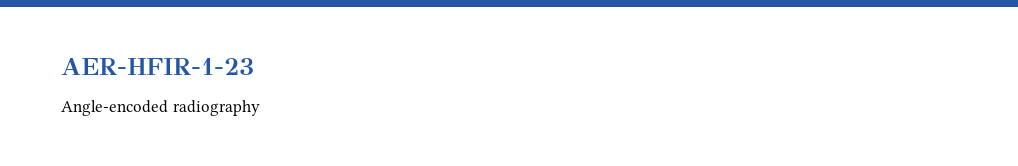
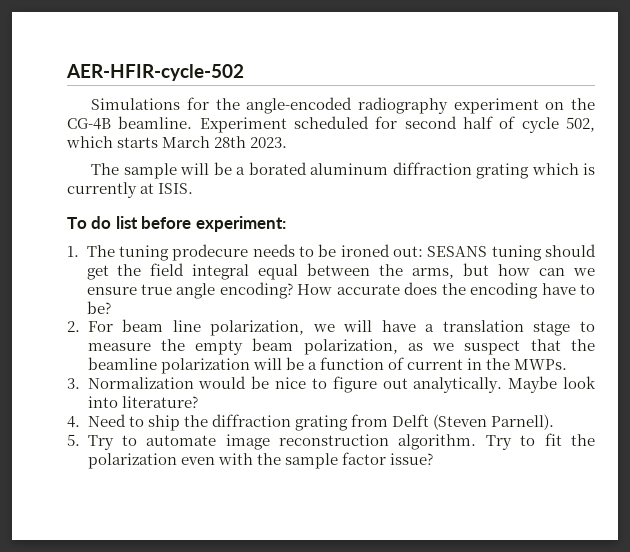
[61,58,254,75] [61,100,260,116] AER-HFIR-1-23 // Angle-encoded radiography -> [66,64,244,81] [91,97,595,114] [67,116,595,133] [66,136,288,148] [91,162,596,179] [67,182,194,198] [67,216,286,232] [67,244,597,261] [86,263,595,280] [86,282,595,299] [86,301,111,314] [67,319,596,336] [87,338,595,355] [87,357,568,374] [67,376,596,393] [87,396,198,408] [67,414,554,431] [67,433,596,450] [87,452,433,469] AER-HFIR-cycle-502 // Simulations for the angle-encoded radiography experiment on the CG-4B beamline. Experiment scheduled for second half of cycle 502, which starts March 28th 2023. // The sample will be a borated aluminum diffraction grating which is currently at ISIS. // To do list before experiment: // 1. The tuning prodecure needs to be ironed out: SESANS tuning should get the field integral equal between the arms, but how can we ensure true angle encoding? How accurate does the encoding have to be? // 2. For beam line polarization, we will have a translation stage to measure the empty beam polarization, as we suspect that the beamline polarization will be a function of current in the MWPs. // 3. Normalization would be nice to figure out analytically. Maybe look into literature? // 4. Need to ship the diffraction grating from Delft (Steven Parnell). // 5. Try to automate image reconstruction algorithm. Try to fit the polarization even with the sample factor issue?

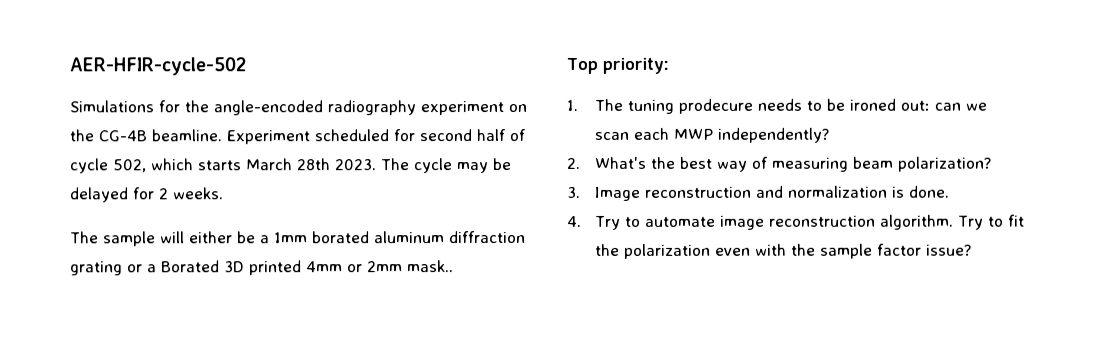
(288, 142) none -> [380,158,511,174] [70,187,224,203] The cycle may be delayed for 2 weeks.
[213,162,246,175] be a -> [189,231,308,244] either be a 1mm
[531,163,596,175] [67,182,194,198] [67,216,286,232] which is currently at ISIS. // To do list before experiment: -> [127,260,454,276] [566,57,669,74] or a Borated 3D printed 4mm or 2mm mask.. // Top priority:
[427,244,597,261] [86,263,595,280] [86,282,595,299] [86,301,111,314] [67,319,596,336] [87,338,595,355] [87,357,568,374] [67,376,596,393] [87,396,198,408] [67,414,554,431] [67,434,80,446] SESANS tuning should get the field integral equal between the arms, but how can we ensure true angle encoding? How accurate does the encoding have to be? // 2. For beam line polarization, we will have a translation stage to measure the empty beam polarization, as we suspect that the beamline polarization will be a function of current in the MWPs. // 3. Normalization would be nice to figure out analytically. Maybe look into literature? // 4. Need to ship the diffraction grating from Delft (Steven Parnell). // 5. -> [934,102,988,111] [594,127,830,143] [566,156,992,172] [567,185,951,201] [567,215,582,227] can we scan each MWP independently? // 2. What's the best way of measuring beam polarization? // 3. Image reconstruction and normalization is done. // 4.

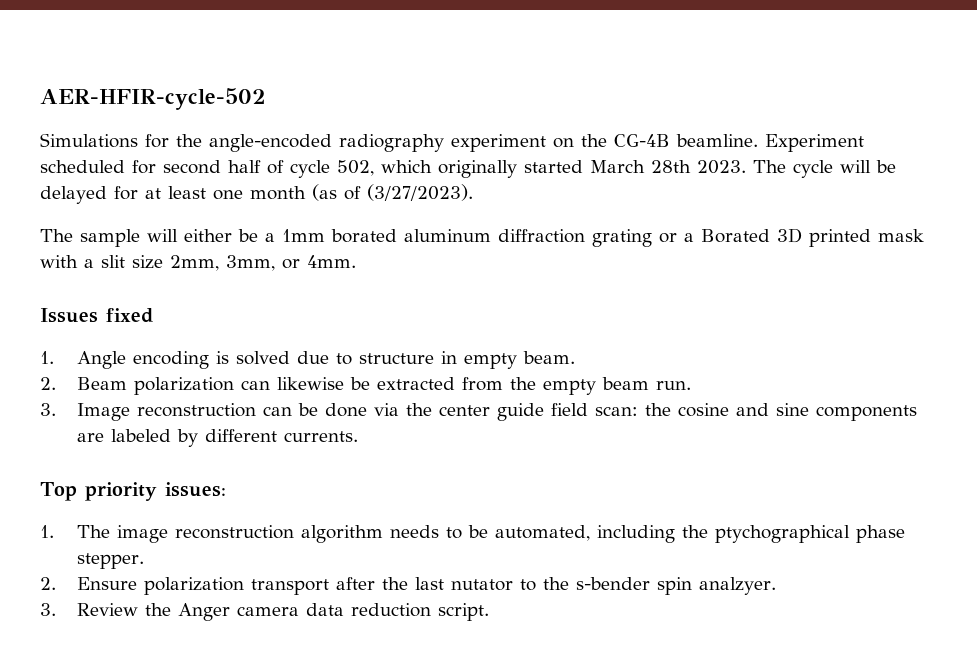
[197,160,241,171] starts -> [438,160,583,178] originally started
[456,162,488,174] may -> [840,160,871,173] will
[159,187,224,200] 2 weeks. -> [145,184,473,201] at least one month (as of (3/27/2023).
[306,260,454,273] [566,57,669,74] [566,98,988,114] [594,127,830,143] [566,156,992,172] [567,185,951,201] [567,214,1026,230] [595,243,973,259] 4mm or 2mm mask.. // Top priority: // 1. The tuning prodecure needs to be ironed out: can we scan each MWP independently? // 2. What's the best way of measuring beam polarization? // 3. Image reconstruction and normalization is done. // 4. Try to automate image reconstruction algorithm. Try to fit the polarization even with the sample factor issue? -> [878,229,924,242] [40,255,356,271] [40,308,153,323] [40,351,576,369] [40,377,692,395] [40,403,918,421] [77,429,359,447] [40,482,226,501] [40,525,906,543] [77,553,145,569] [40,577,777,595] [40,603,490,621] mask with a slit size 2mm, 3mm, or 4mm. // Issues fixed // 1. Angle encoding is solved due to structure in empty beam. // 2. Beam polarization can likewise be extracted from the empty beam run. // 3. Image reconstruction can be done via the center guide field scan: the cosine and sine components are labeled by different currents. // Top priority issues: // 1. The image reconstruction algorithm needs to be automated, including the ptychographical phase stepper. // 2. Ensure polarization transport after the last nutator to the s-bender spin analzyer. // 3. Review the Anger camera data reduction script.

